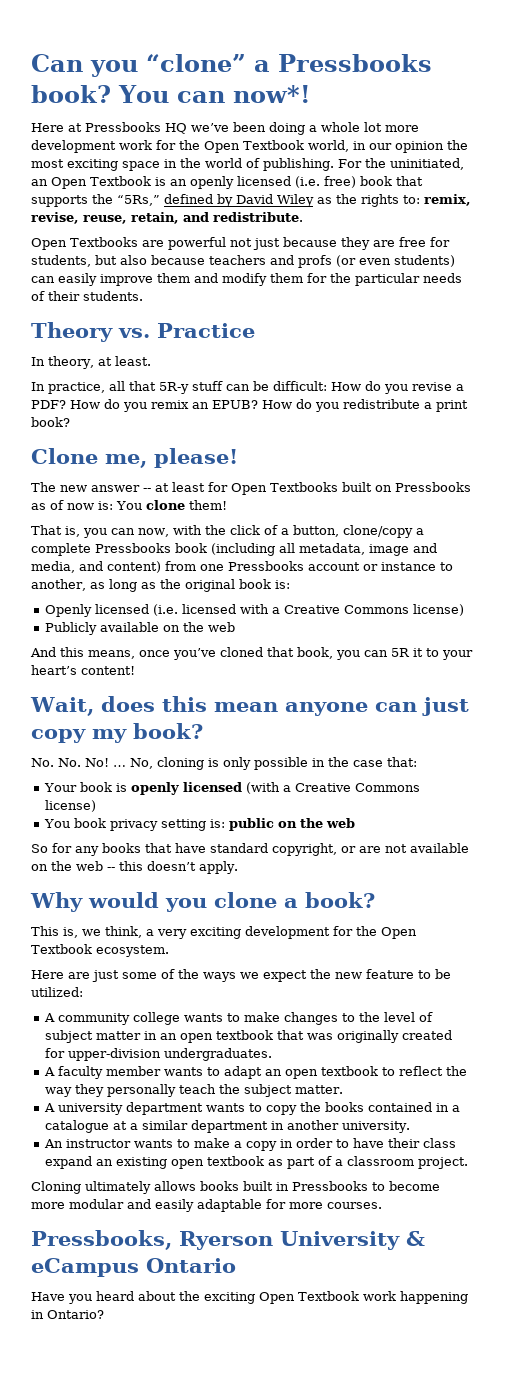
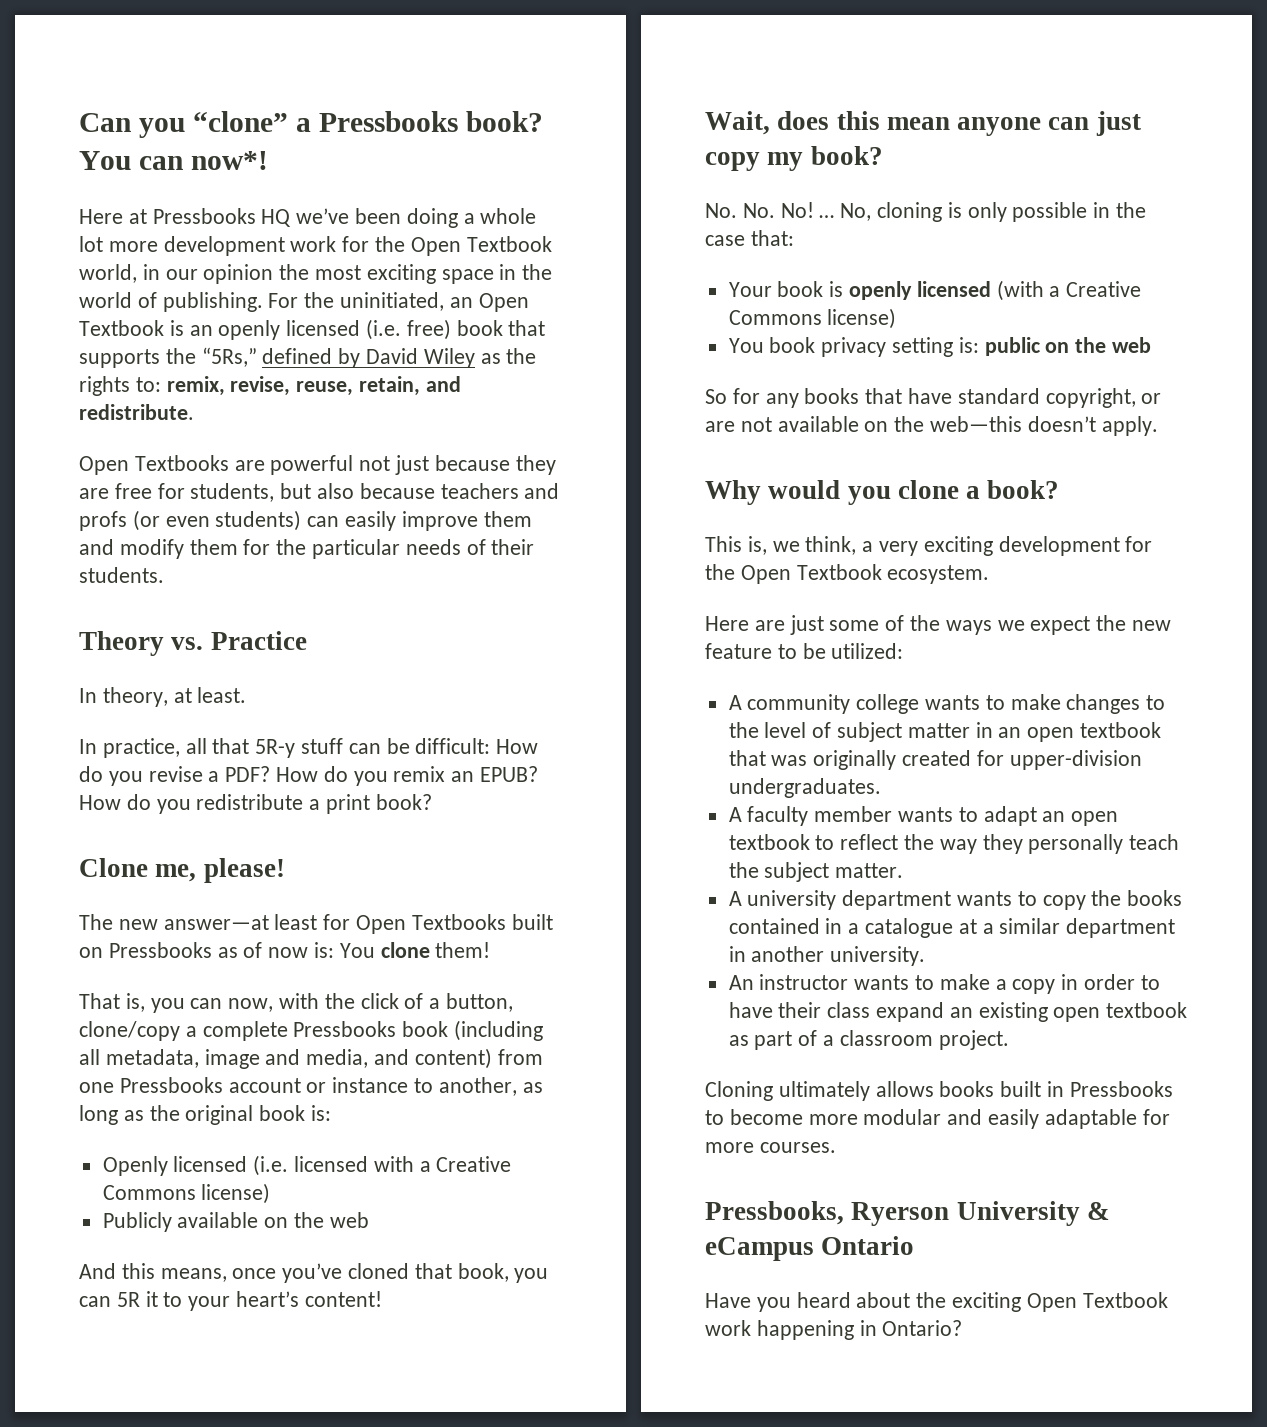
[91,483,169,492] answer -- at -> [163,915,269,930] answer—at
[76,861,143,871] web -- this -> [930,416,1023,432] web—this

